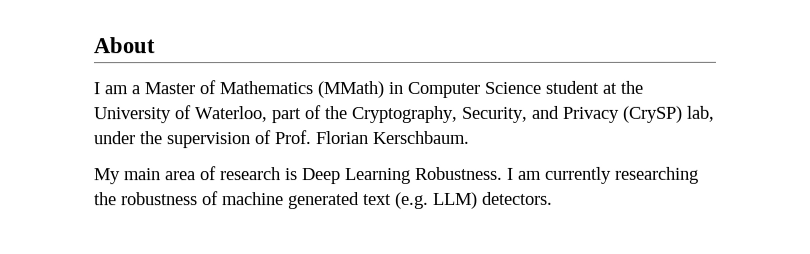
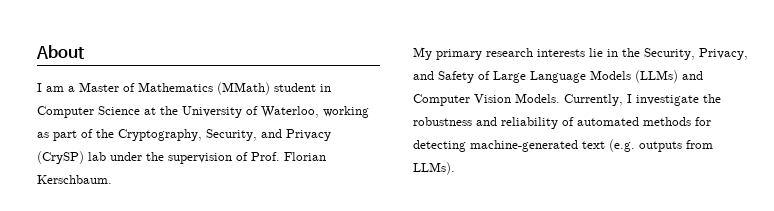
(384, 90) none -> [274,83,316,92] student
[545,80,599,94] student -> (140, 110) none
(267, 114) none -> [323,106,369,118] [37,132,49,138] working as
[686,105,714,122] lab, -> [88,152,106,161] lab
[124,166,699,185] [94,191,553,210] main area of research is Deep Learning Robustness. I am currently researching the robustness of machine generated text (e.g. LLM) detectors. -> [436,48,748,60] [413,70,703,83] [413,93,721,106] [413,117,711,129] [413,139,713,152] [413,162,455,175] primary research interests lie in the Security, Privacy, and Safety of Large Language Models (LLMs) and Computer Vision Models. Currently, I investigate the robustness and reliability of automated methods for detecting machine-generated text (e.g. outputs from LLMs).

